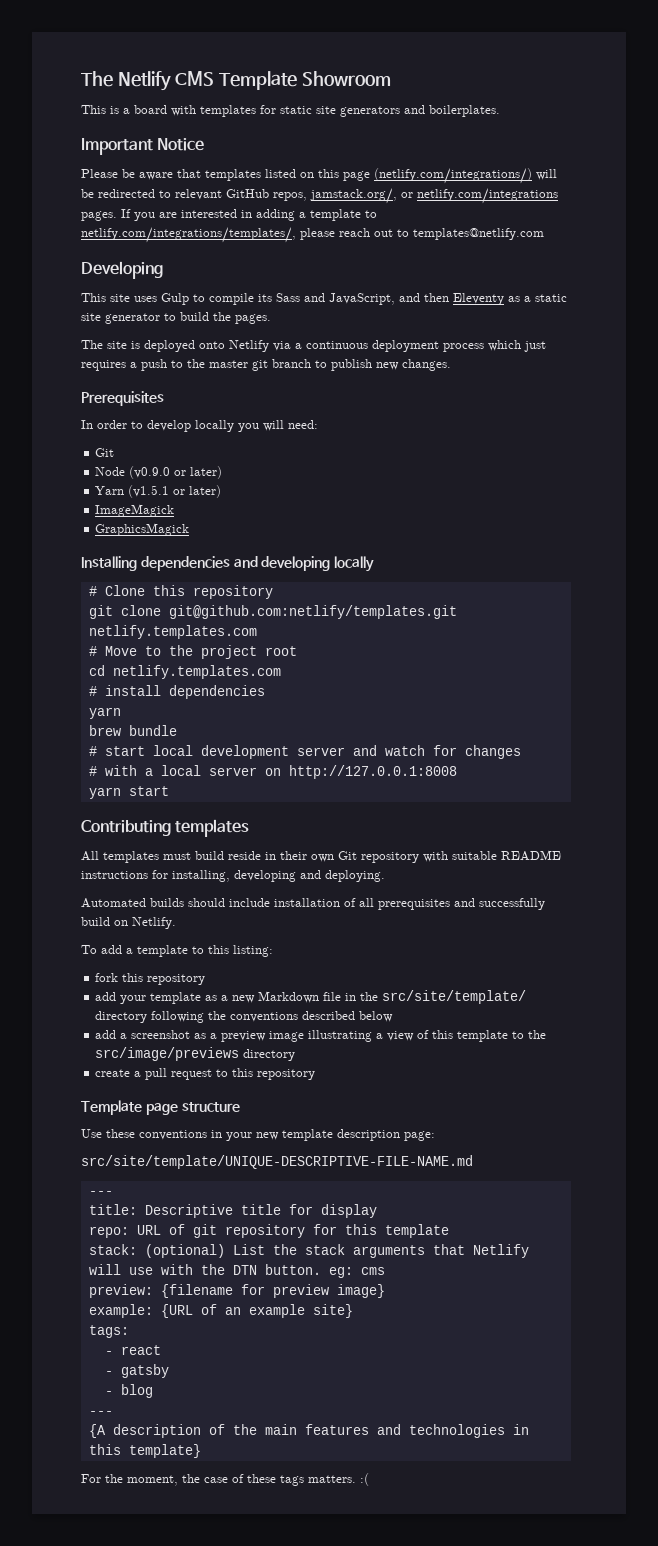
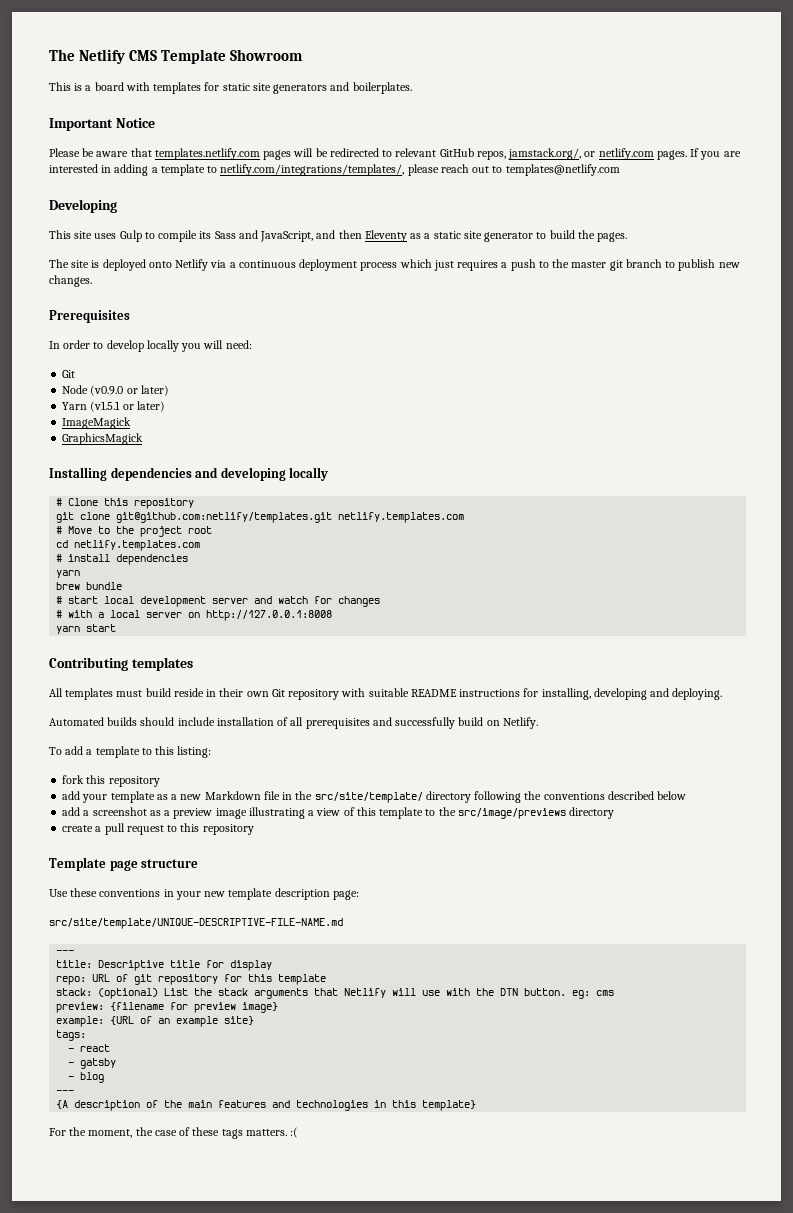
[205,168,532,184] templates listed on this page (netlify.com/integrations/) -> [154,148,292,160] templates.netlify.com pages
[417,188,558,204] netlify.com/integrations -> [598,148,654,160] netlify.com

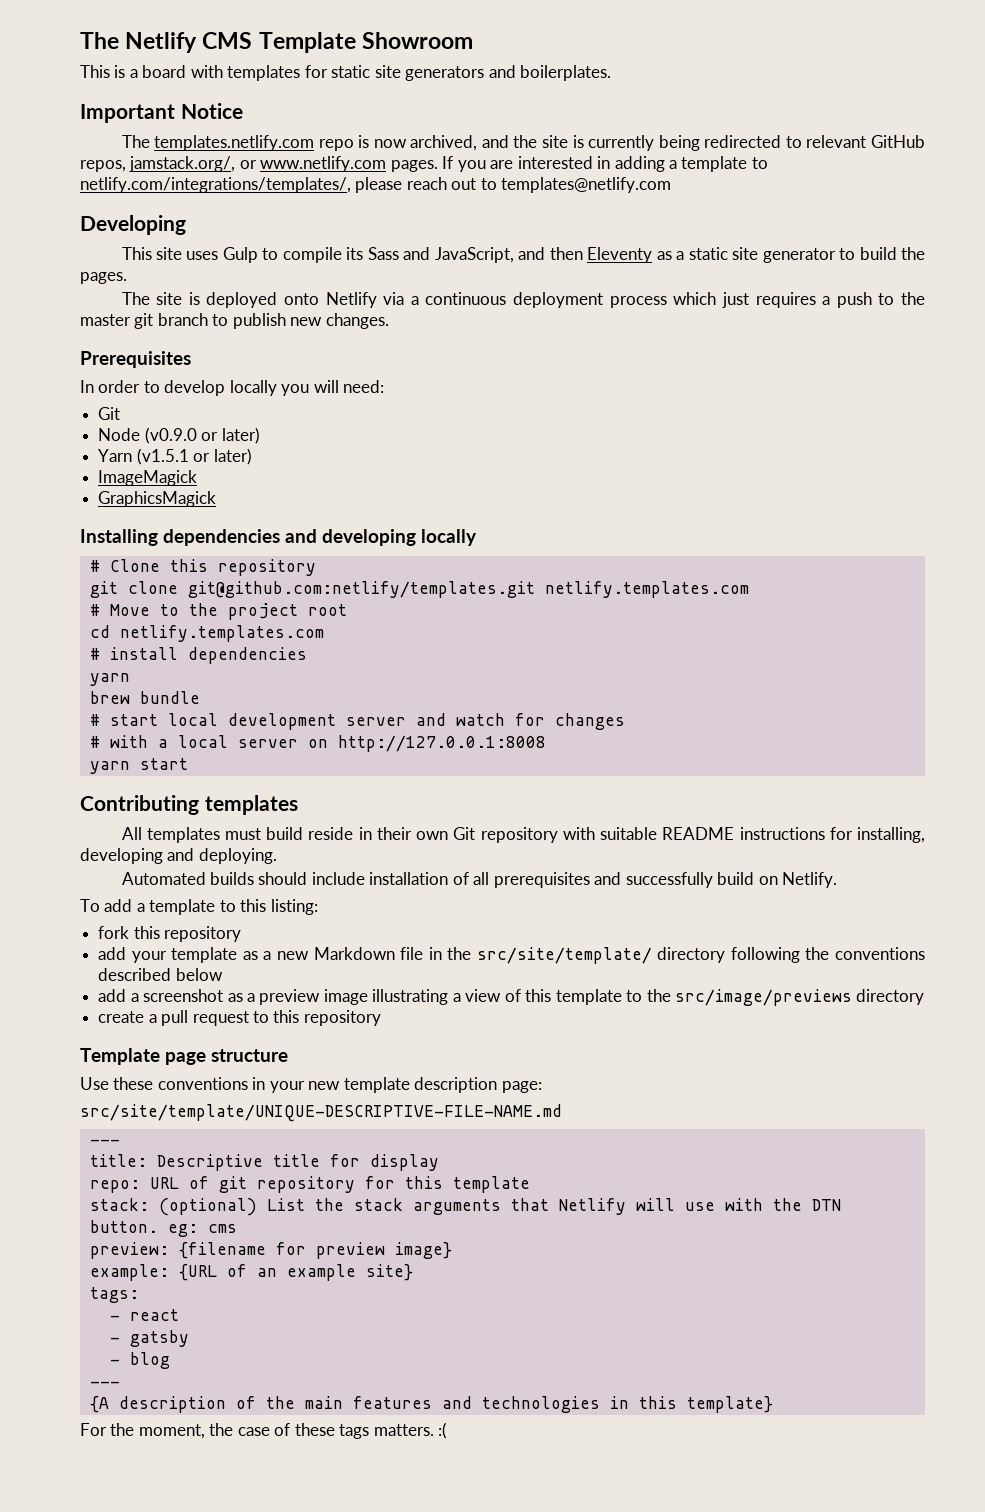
[49,148,328,160] Please be aware that templates.netlify.com pages will be -> [121,135,700,151] The templates.netlify.com repo is now archived, and the site is currently being
[598,148,654,160] netlify.com -> [260,156,387,172] www.netlify.com

